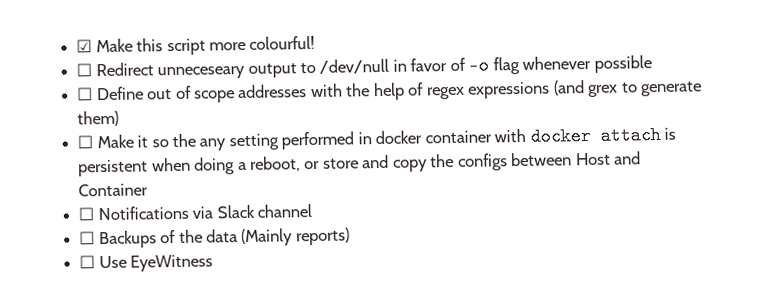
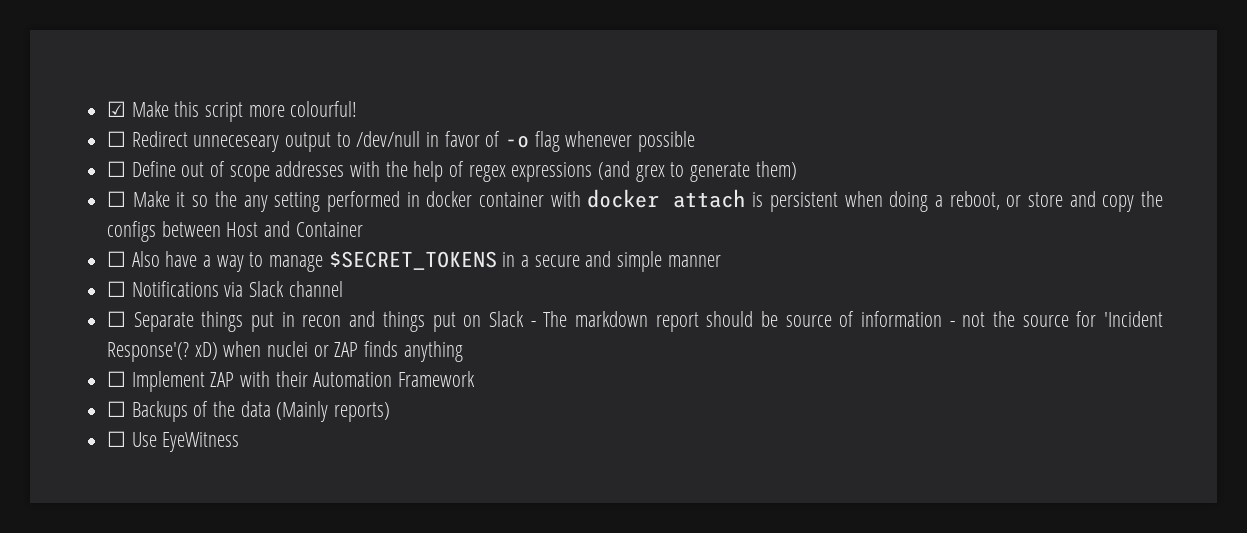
(149, 190) none -> [107,251,721,272] // ☐ Also have a way to manage $SECRET_TOKENS in a secure and simple manner
(312, 211) none -> [107,311,1164,332] [107,341,463,362] [107,371,476,392] // ☐ Separate things put in recon and things put on Slack - The markdown report should be source of information - not the source for 'Incident Response'(? xD) when nuclei or ZAP finds anything // ☐ Implement ZAP with their Automation Framework

